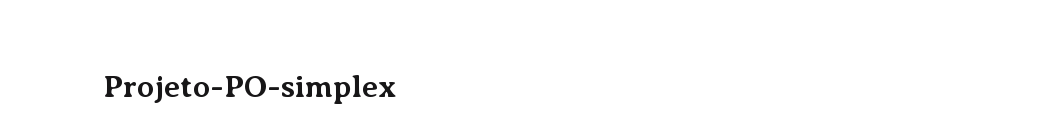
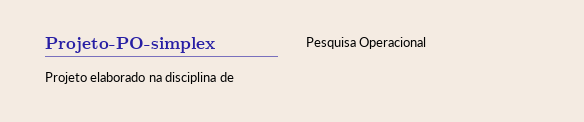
(396, 89) none -> [45,72,234,84] [306,37,427,49] // Projeto elaborado na disciplina de Pesquisa Operacional

